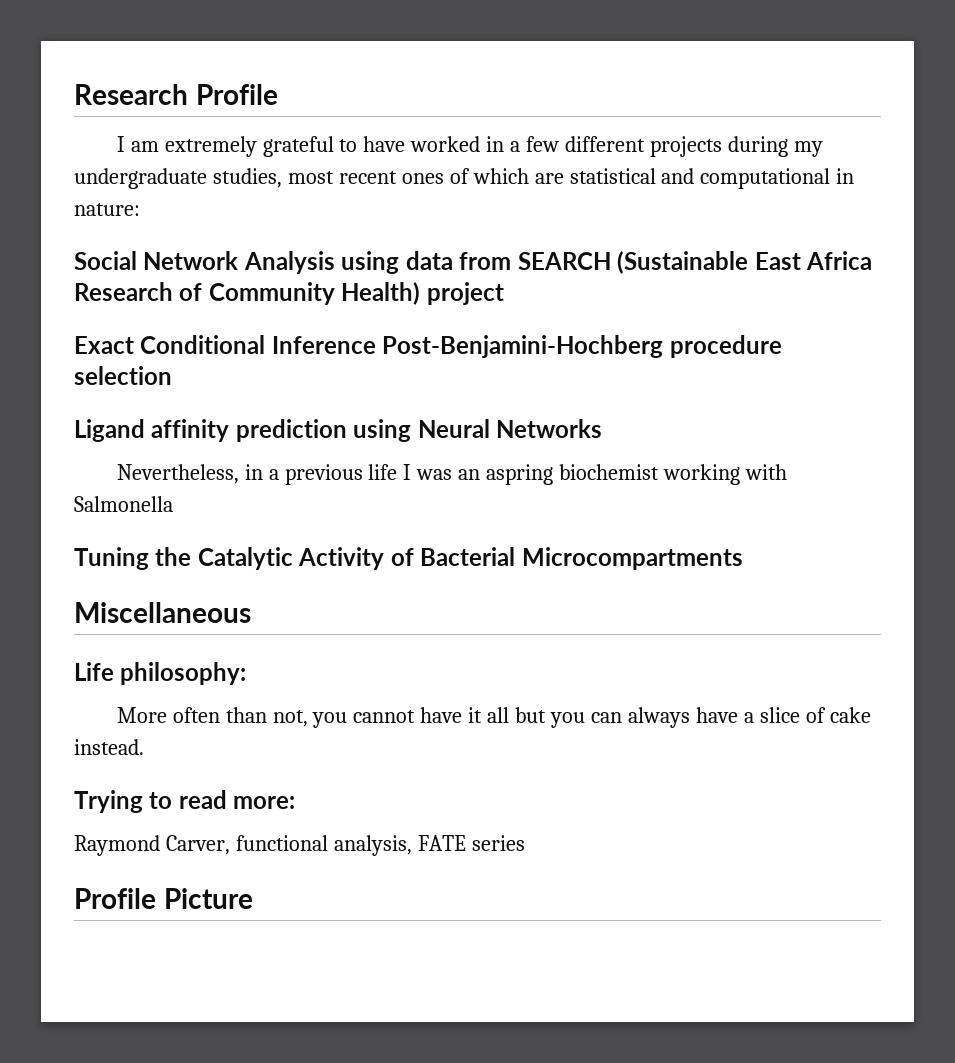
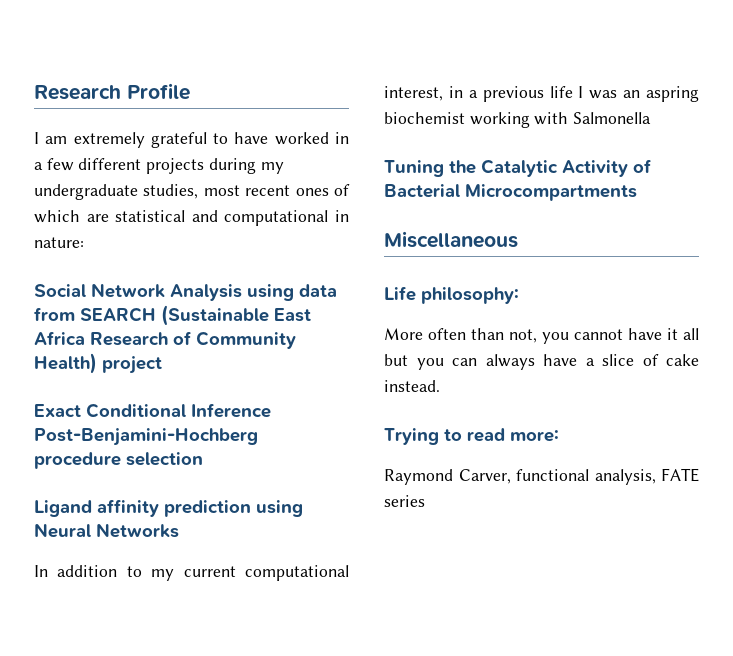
[116,464,239,484] Nevertheless, -> [34,565,349,581] [384,86,443,101] In addition to my current computational interest,
[74,888,253,909] // Profile Picture -> (425, 501) none

